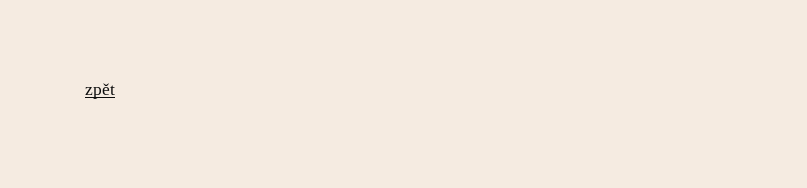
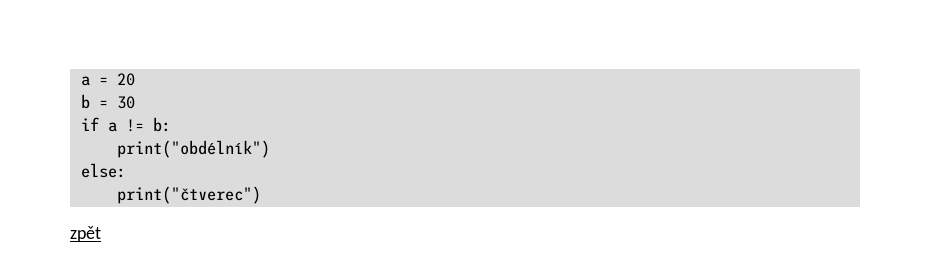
(85, 91) none -> [80,73,135,86] [80,94,135,109] [80,117,171,132] [116,140,270,158] [80,163,126,178] [116,186,261,204] a = 20 // b = 30 // if a != b: // print("obdélník") // else: // print("čtverec") //

